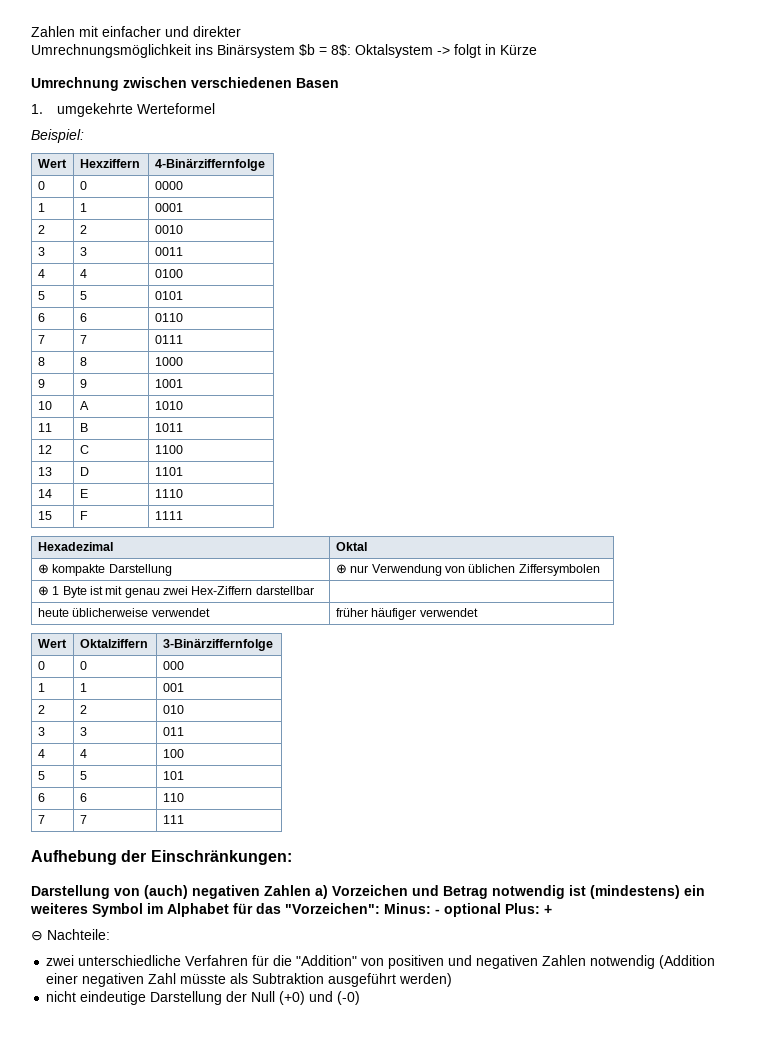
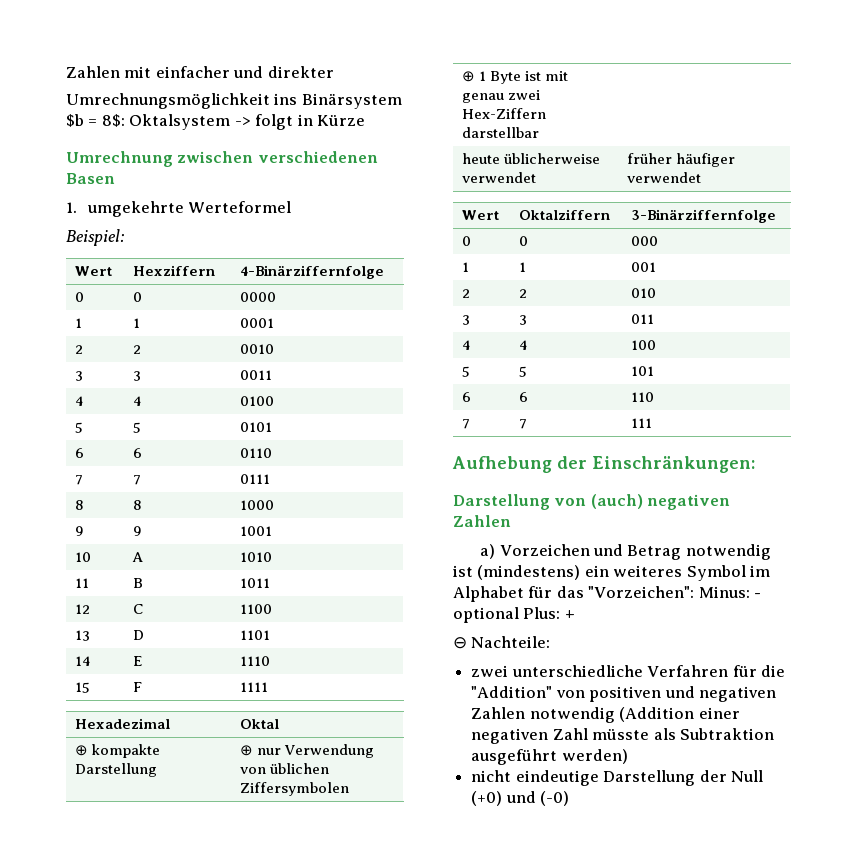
(311, 890) none -> (511, 521) //

